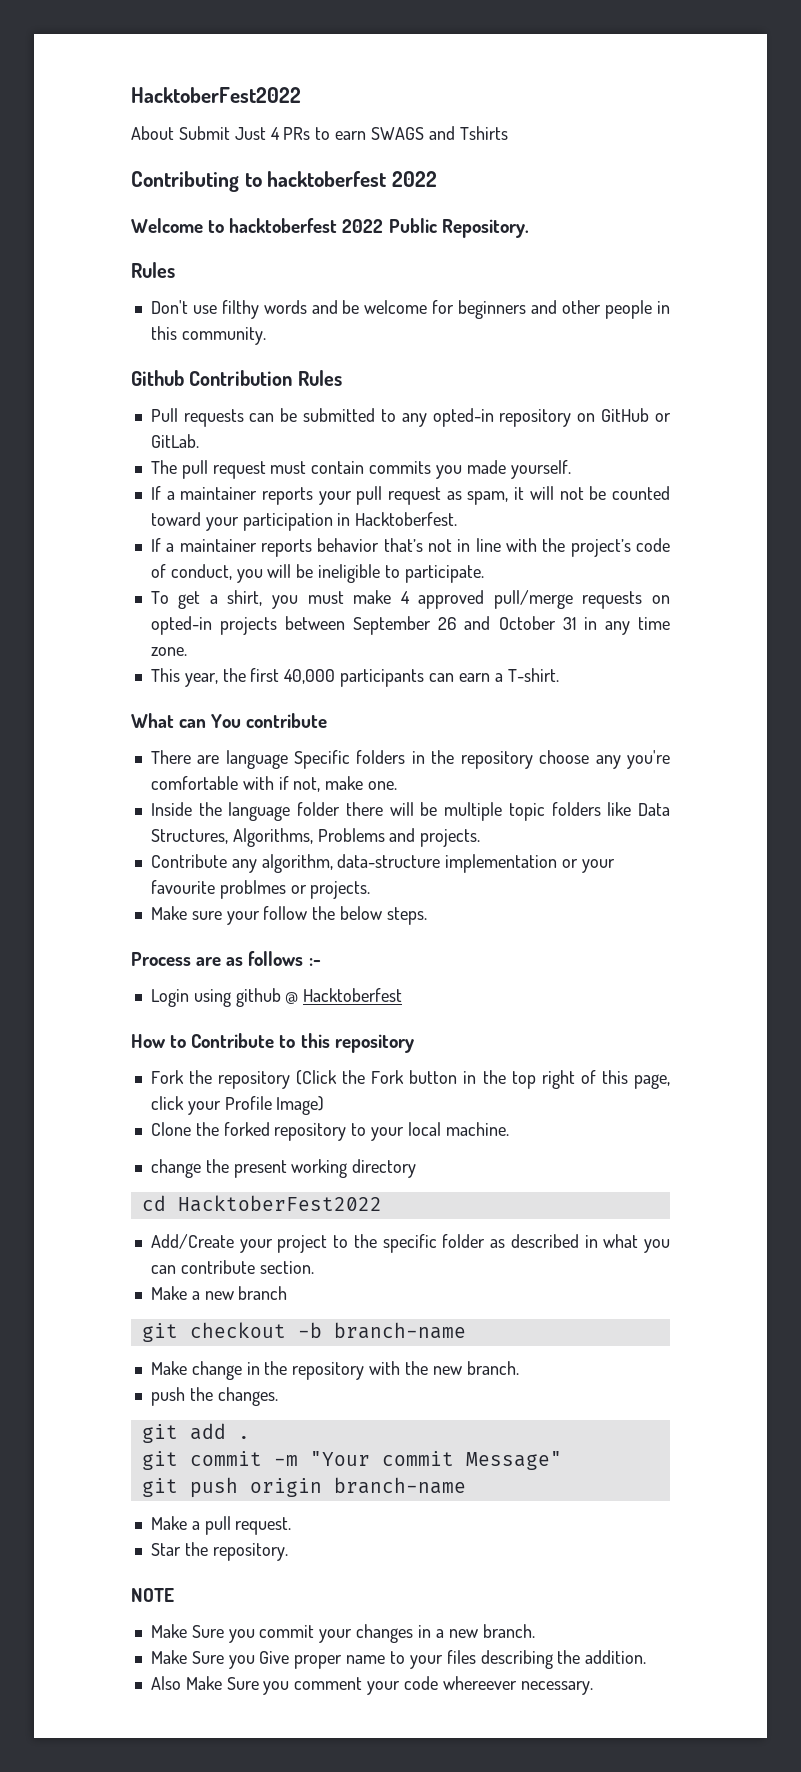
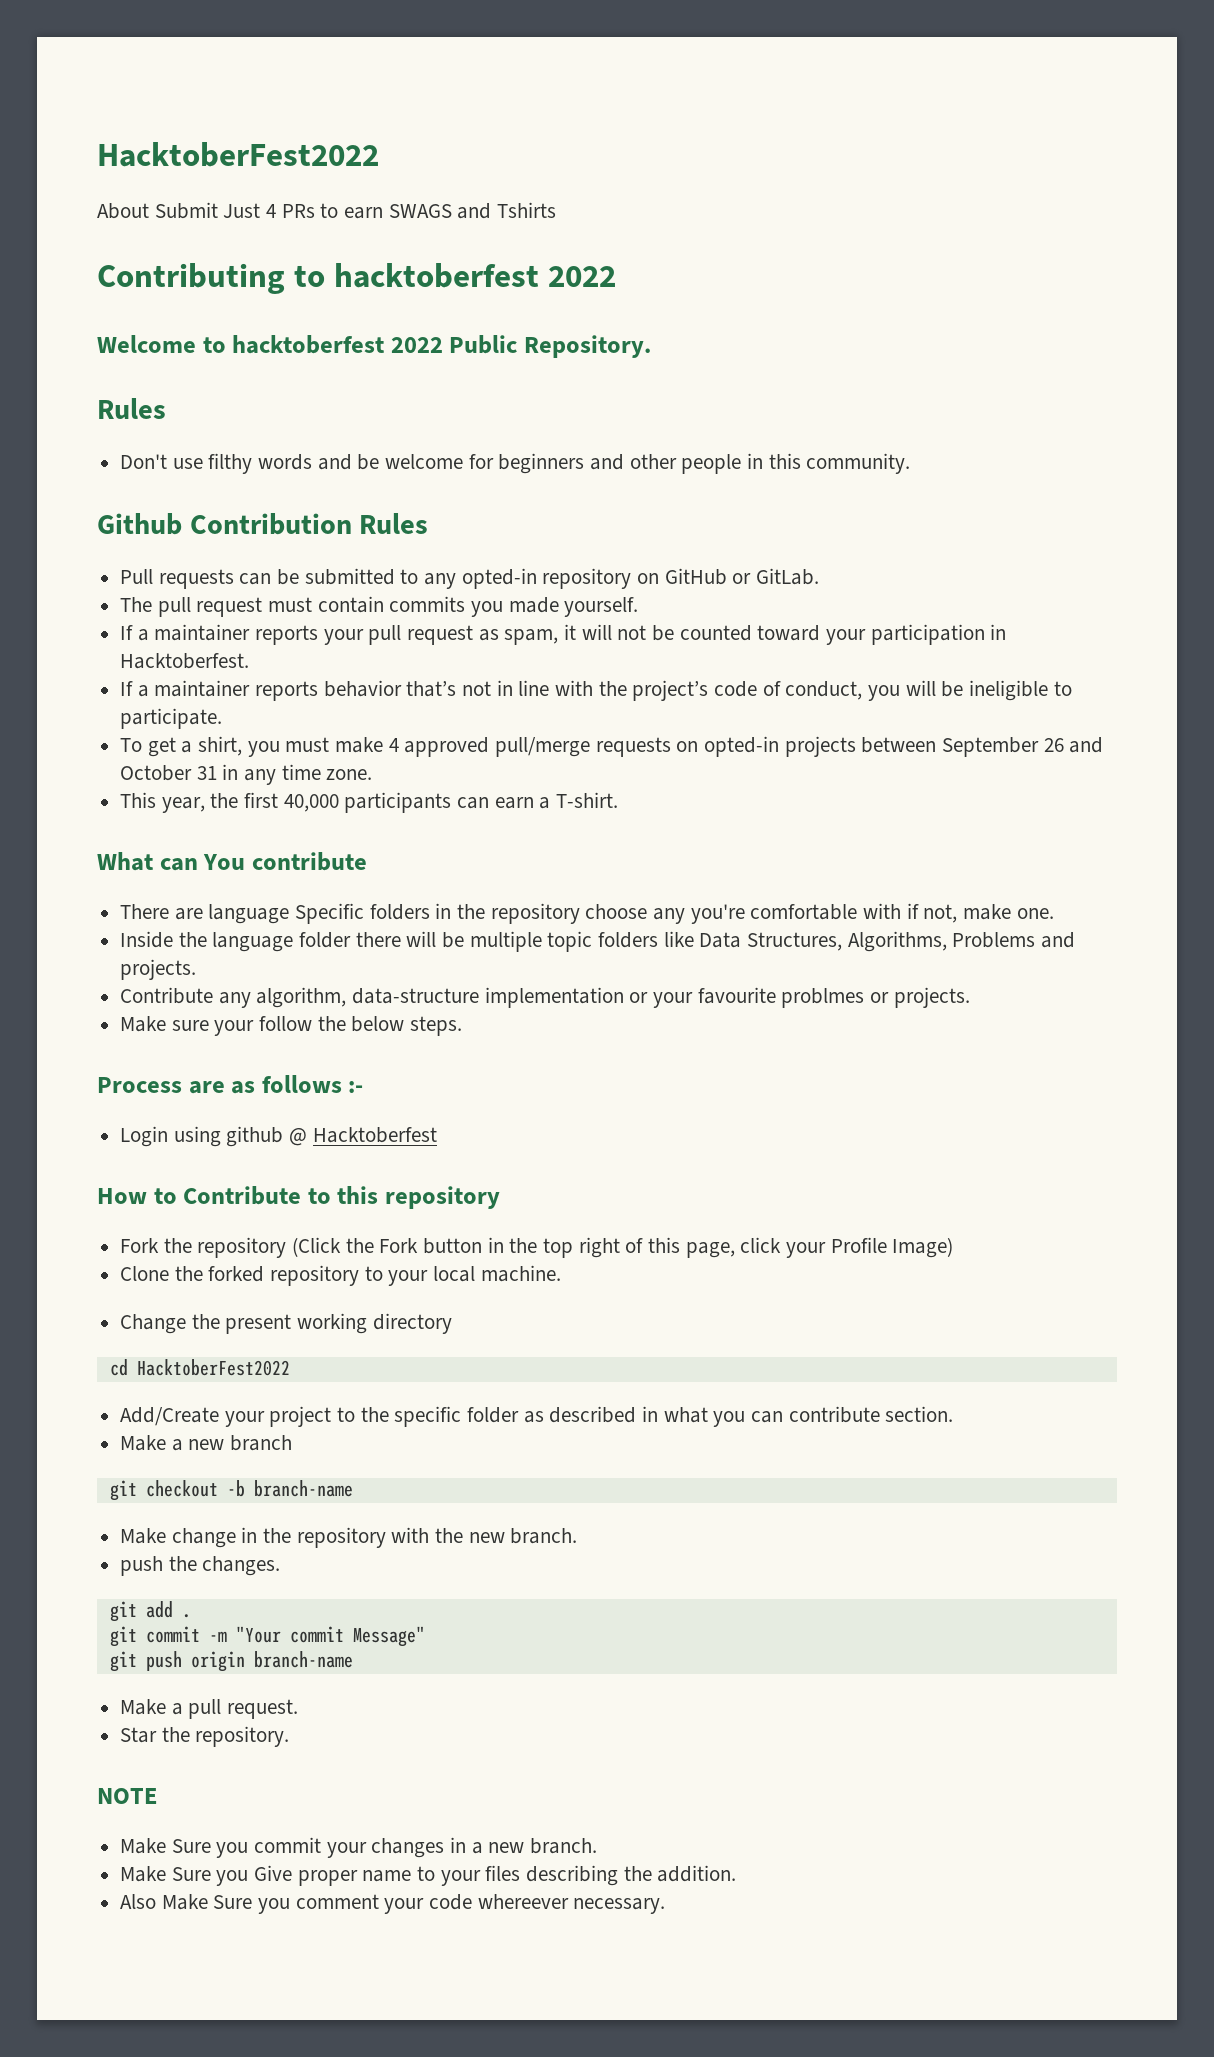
[150,1159,201,1178] change -> [120,1314,187,1334] Change

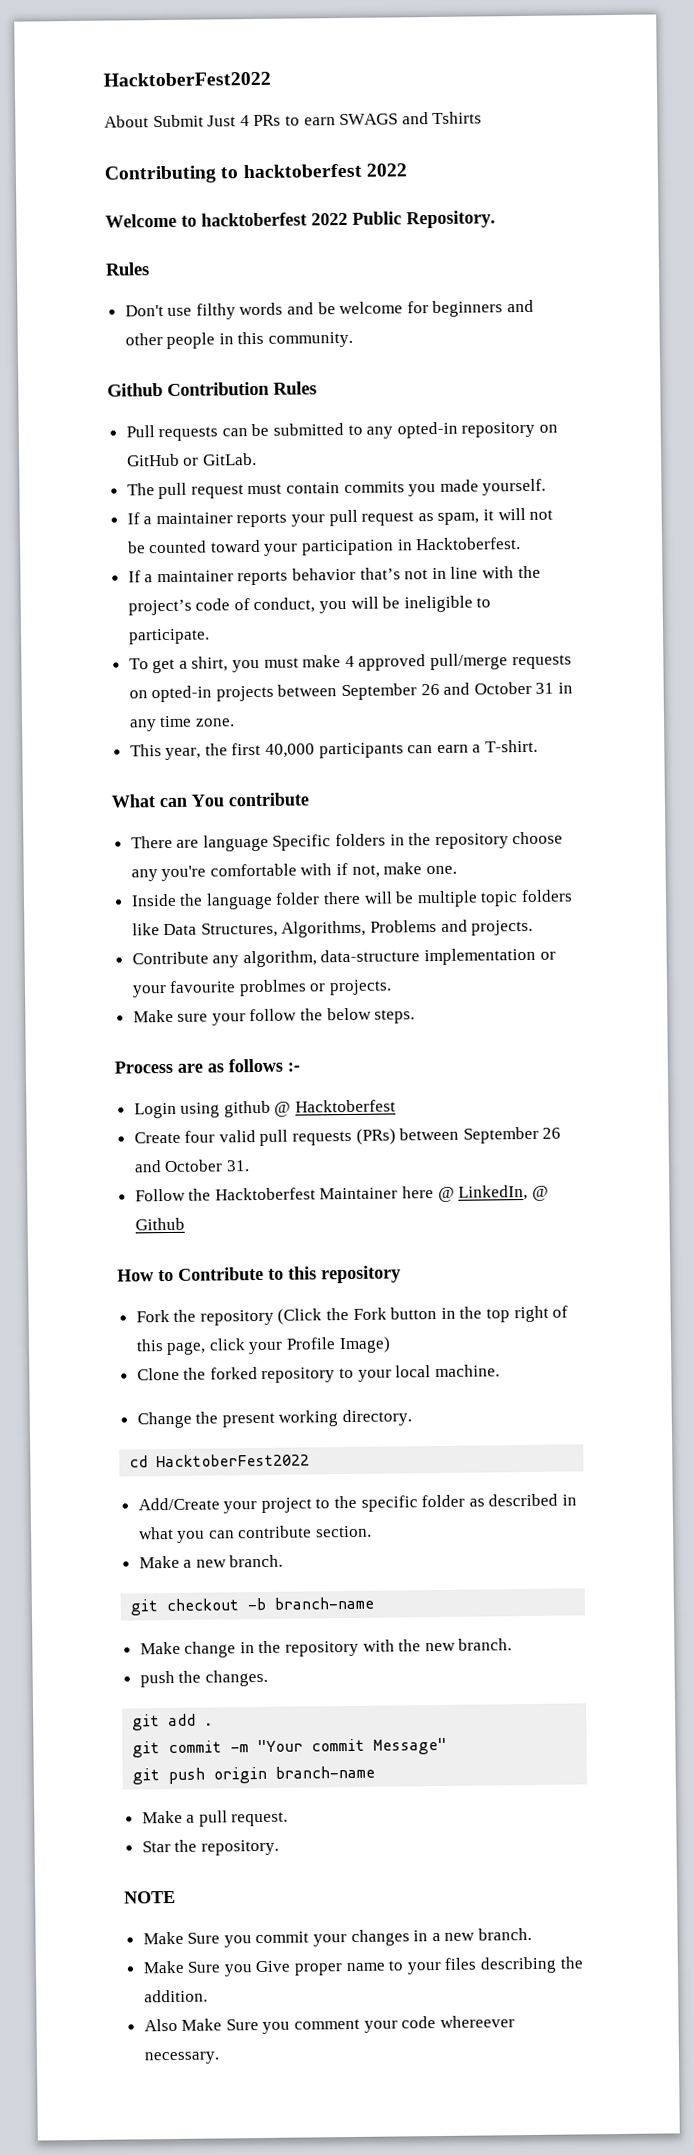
(437, 1135) none -> [133,1126,562,1146] [133,1159,250,1173] [134,1184,549,1202] [134,1217,185,1231] // Create four valid pull requests (PRs) between September 26 and October 31. // Follow the Hacktoberfest Maintainer here @ LinkedIn, @ Github
[372,1313,452,1334] directory -> [342,1409,413,1427] directory.
[230,1435,293,1451] branch -> [229,1554,284,1568] branch.

